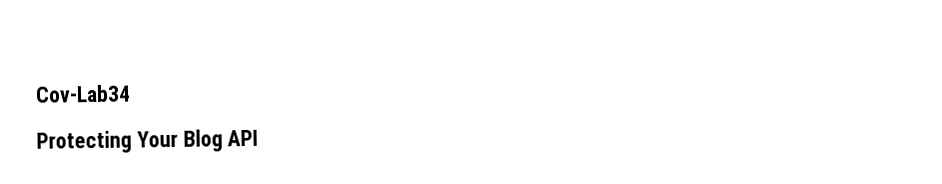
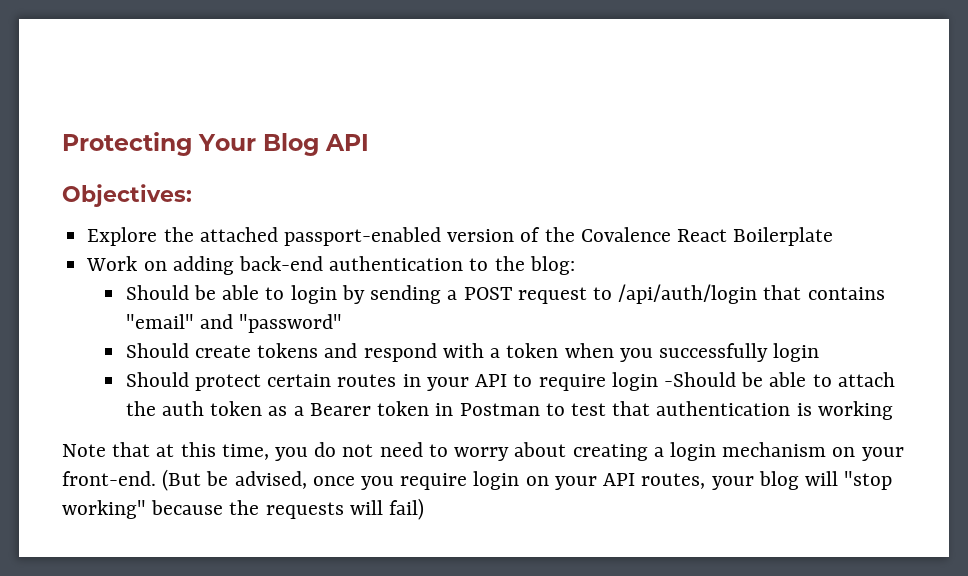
[35,84,131,103] Cov-Lab34 // -> (62, 144) none
(259, 138) none -> [62,184,192,207] [87,227,834,246] [86,256,575,275] [125,284,885,304] [125,314,343,333] [125,343,820,362] [125,372,895,391] [125,401,893,420] [62,442,904,461] [62,469,893,491] [62,498,425,520] // Objectives: // Explore the attached passport-enabled version of the Covalence React Boilerplate // Work on adding back-end authentication to the blog: // Should be able to login by sending a POST request to /api/auth/login that contains "email" and "password" // Should create tokens and respond with a token when you successfully login // Should protect certain routes in your API to require login -Should be able to attach the auth token as a Bearer token in Postman to test that authentication is working // Note that at this time, you do not need to worry about creating a login mechanism on your front-end. (But be advised, once you require login on your API routes, your blog will "stop working" because the requests will fail)

